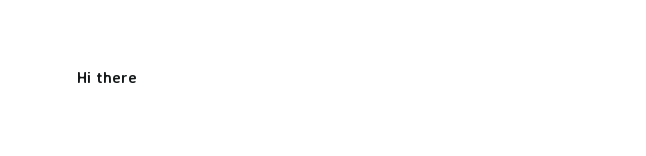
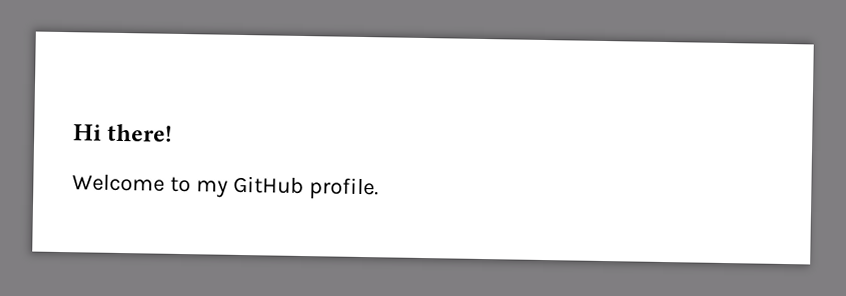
[96,72,137,83] there -> [107,123,173,142] [72,174,379,201] there! // Welcome to my GitHub profile.

